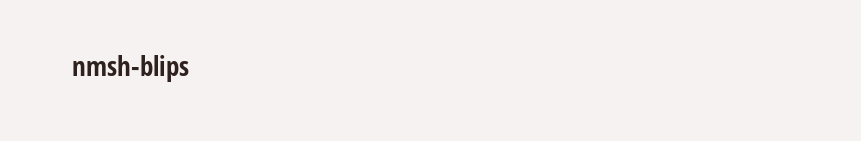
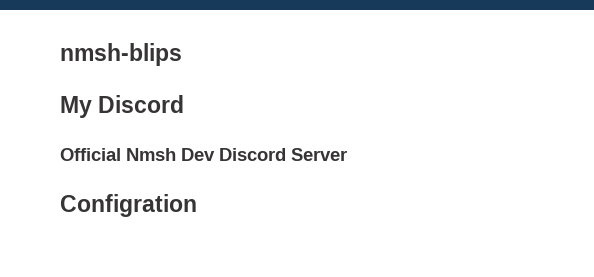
(189, 68) none -> [60,95,185,118] [60,148,347,161] [60,194,197,217] // My Discord // Official Nmsh Dev Discord Server // Configration

